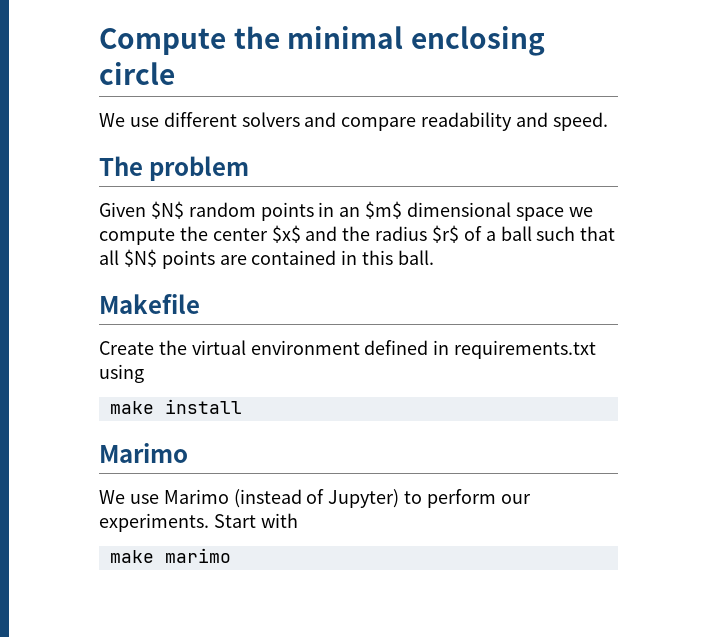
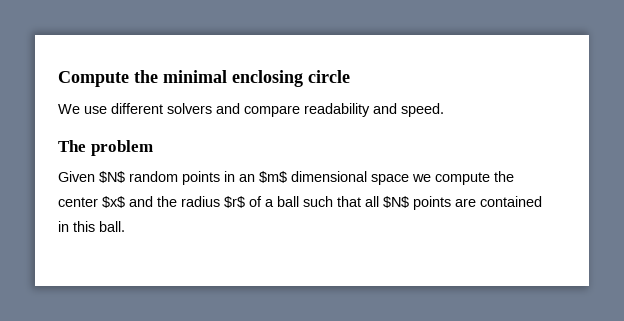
[99,294,200,314] [99,340,597,359] [99,364,144,383] [109,399,242,414] [99,443,188,463] [99,489,531,508] [99,513,298,532] [109,548,231,563] // Makefile // Create the virtual environment defined in requirements.txt using // make install // Marimo // We use Marimo (instead of Jupyter) to perform our experiments. Start with // make marimo -> (125, 226) none

